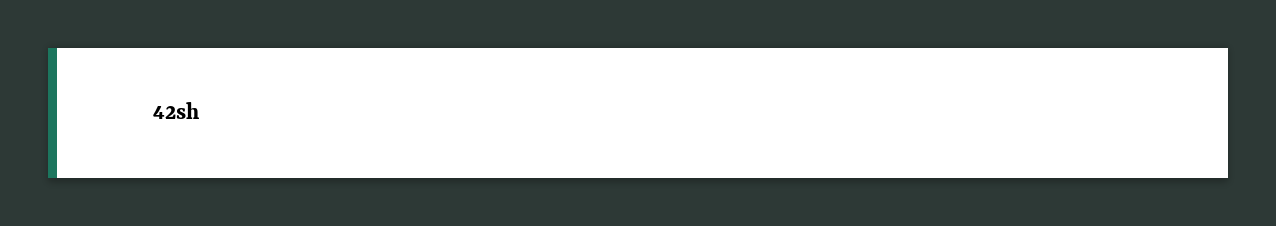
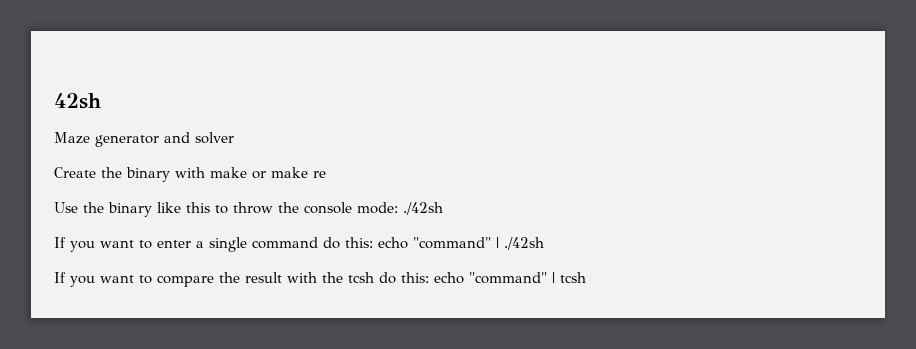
(199, 110) none -> [54,132,234,147] [54,167,326,182] [54,202,443,217] [54,237,544,252] [54,272,586,287] // Maze generator and solver // Create the binary with make or make re // Use the binary like this to throw the console mode: ./42sh // If you want to enter a single command do this: echo "command" | ./42sh // If you want to compare the result with the tcsh do this: echo "command" | tcsh

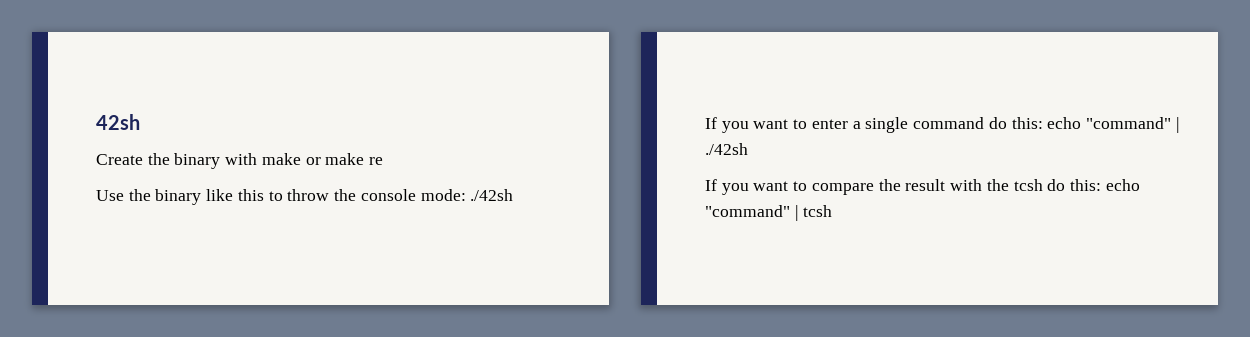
[54,132,234,147] // Maze generator and solver -> (140, 122) none

